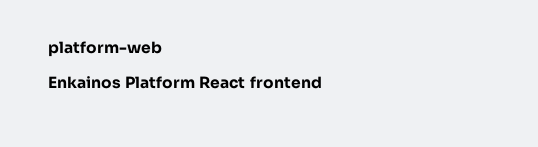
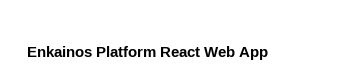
[48,41,162,57] platform-web // -> (27, 51) none
[249,76,322,89] frontend -> [204,46,269,60] Web App

